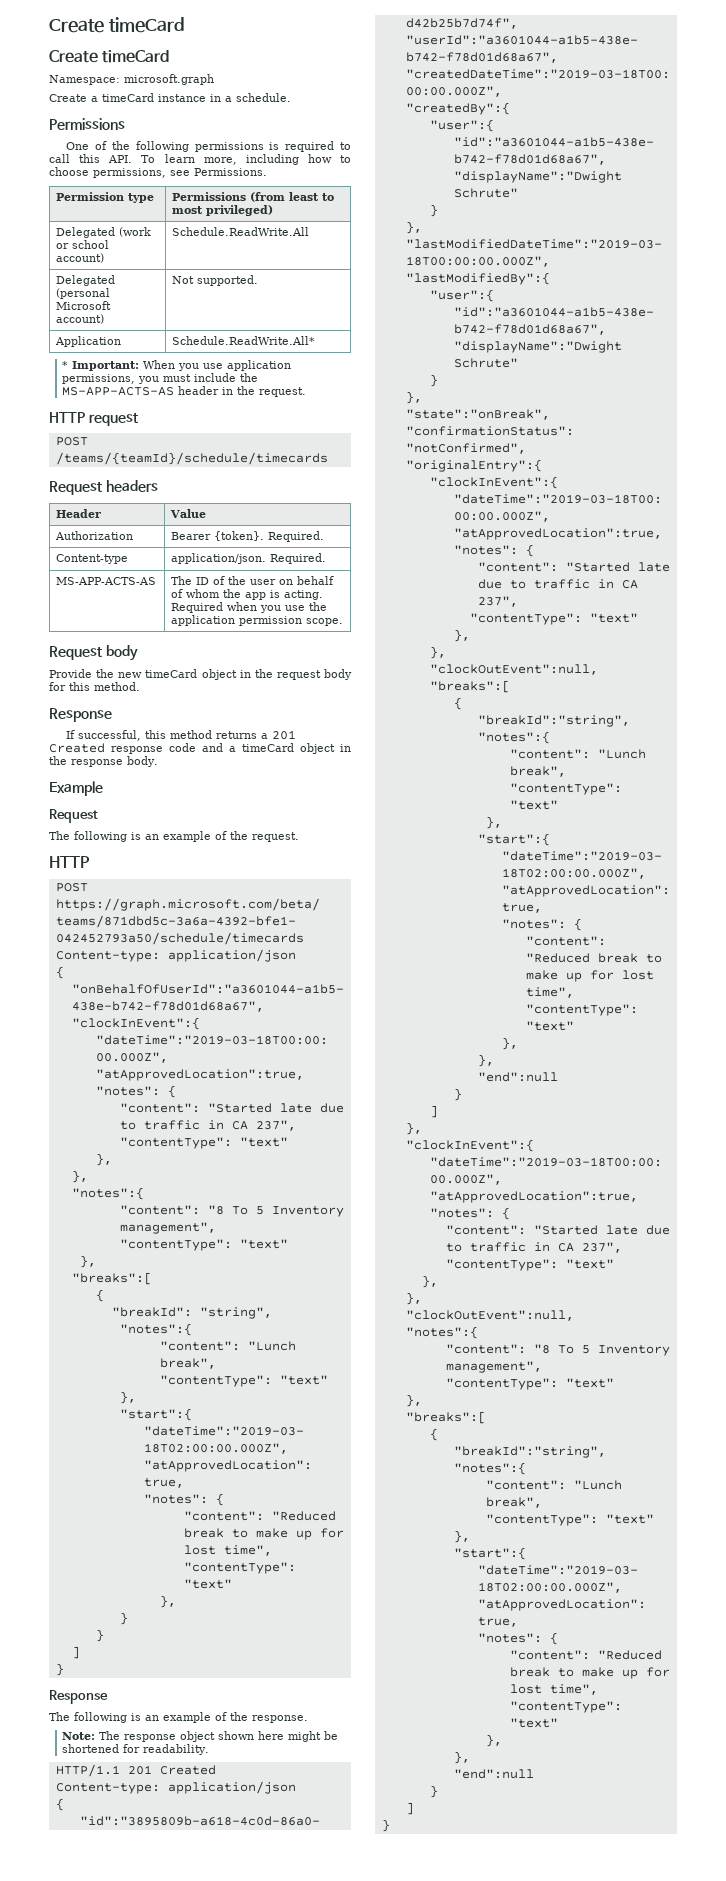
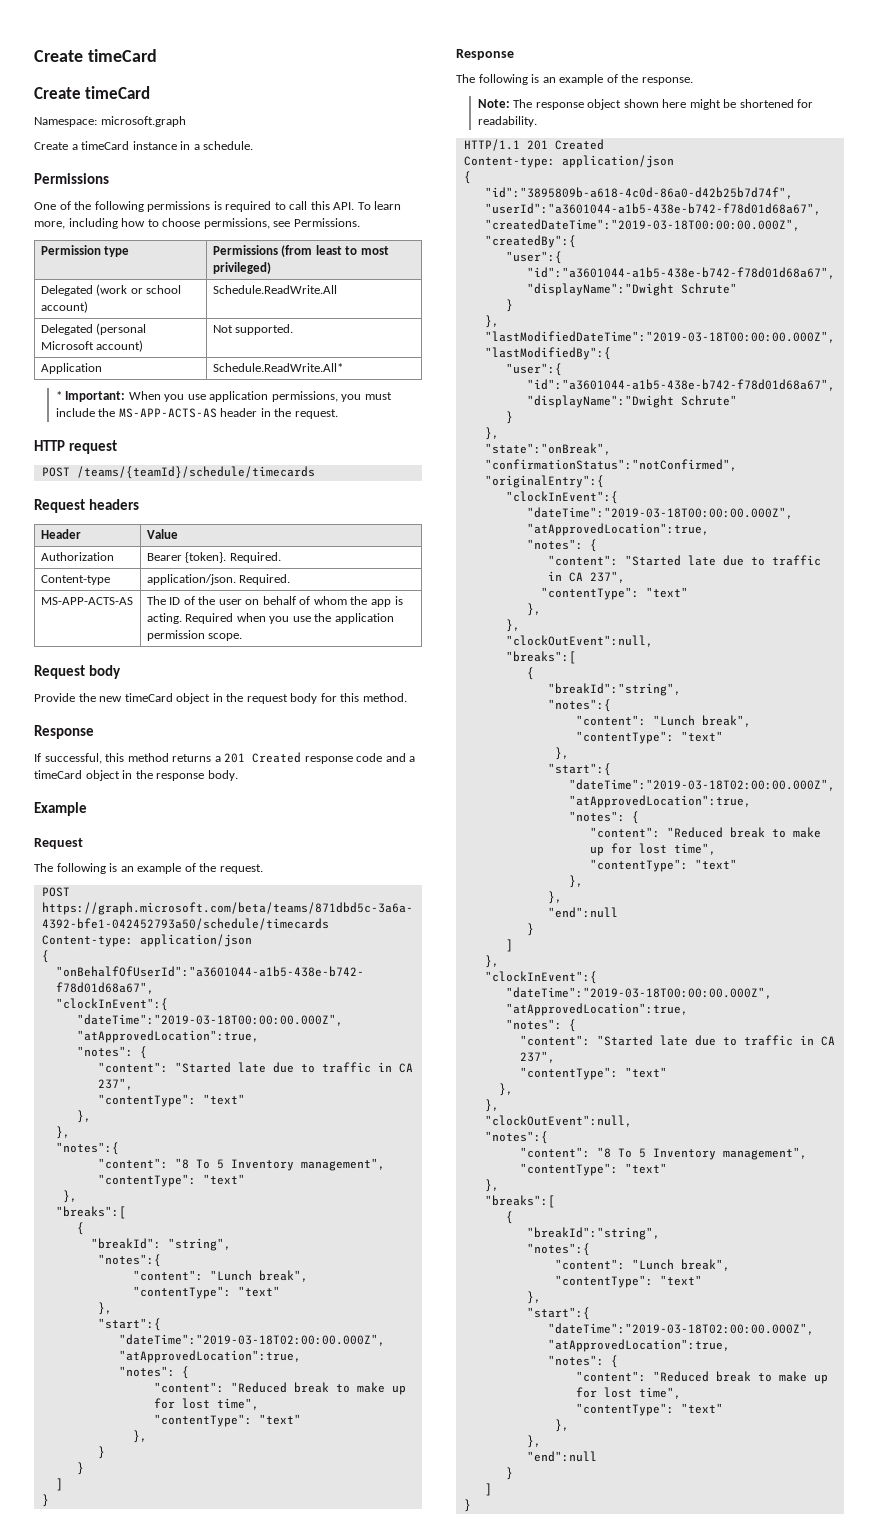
[49,856,90,868] // HTTP -> (263, 869) none

